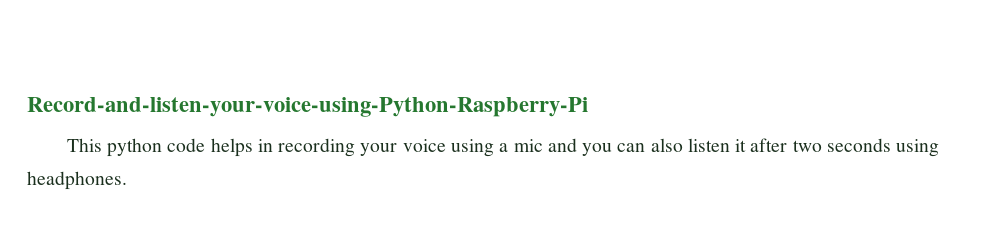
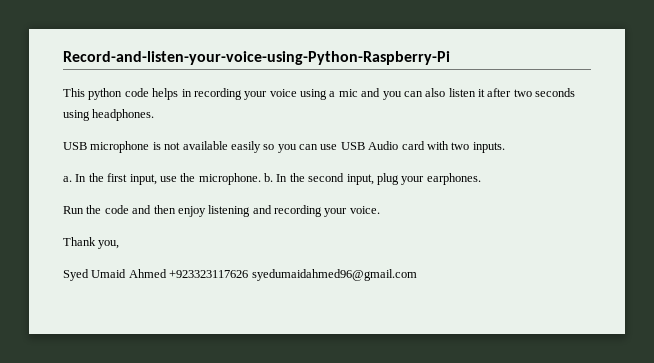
(127, 180) none -> [63,141,505,153] [63,173,481,185] [63,205,380,217] [63,237,120,249] [63,269,417,281] // USB microphone is not available easily so you can use USB Audio card with two inputs. // a. In the first input, use the microphone. b. In the second input, plug your earphones. // Run the code and then enjoy listening and recording your voice. // Thank you, // Syed Umaid Ahmed +923323117626 syedumaidahmed96@gmail.com

